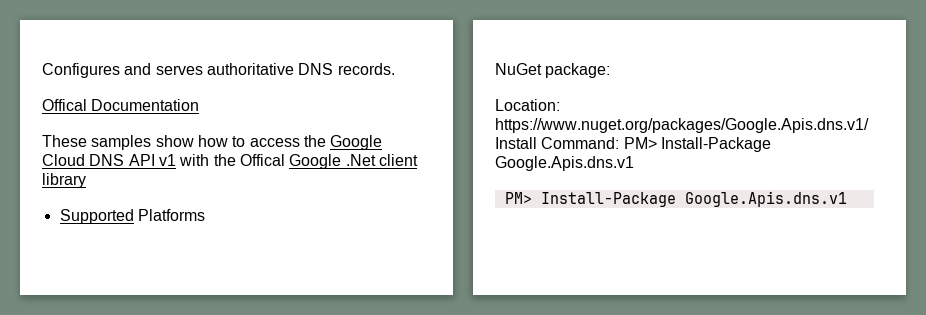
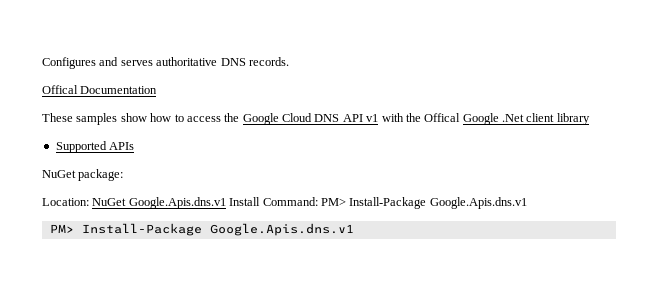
[137,209,205,221] Platforms -> [109,142,135,150] APIs
[495,118,869,133] https://www.nuget.org/packages/Google.Apis.dns.v1/ -> [92,197,226,209] NuGet Google.Apis.dns.v1

